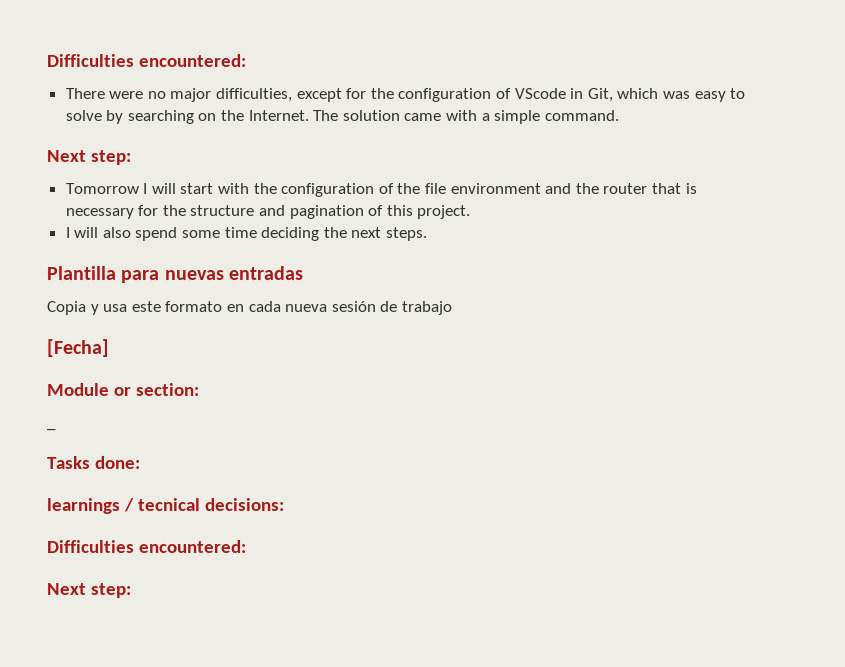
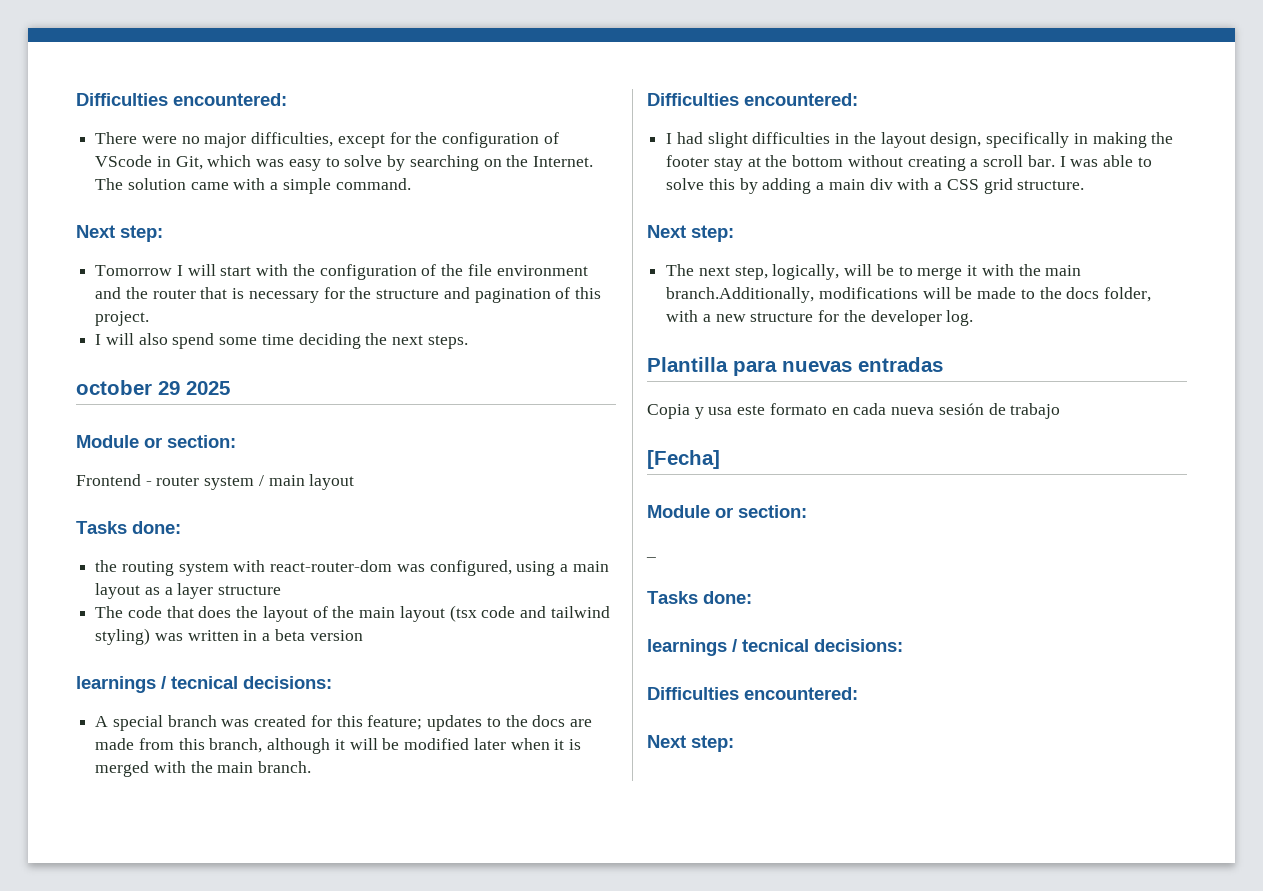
(428, 234) none -> [76,380,230,395] [76,435,236,448] [76,474,355,490] [76,521,181,534] [95,560,609,576] [95,583,282,599] [95,605,610,622] [95,628,363,645] [76,676,332,693] [95,715,592,731] [95,738,581,754] [95,761,312,777] [647,93,858,106] [666,132,1174,148] [666,155,1152,171] [666,178,1085,194] [647,225,734,242] [666,264,1082,280] [666,287,1152,303] [666,310,974,326] // october 29 2025 // Module or section: // Frontend - router system / main layout // Tasks done: // the routing system with react-router-dom was configured, using a main layout as a layer structure // The code that does the layout of the main layout (tsx code and tailwind styling) was written in a beta version // learnings / tecnical decisions: // A special branch was created for this feature; updates to the docs are made from this branch, although it will be modified later when it is merged with the main branch. // Difficulties encountered: // I had slight difficulties in the layout design, specifically in making the footer stay at the bottom without creating a scroll bar. I was able to solve this by adding a main div with a CSS grid structure. // Next step: // The next step, logically, will be to merge it with the main branch.Additionally, modifications will be made to the docs folder, with a new structure for the developer log.

